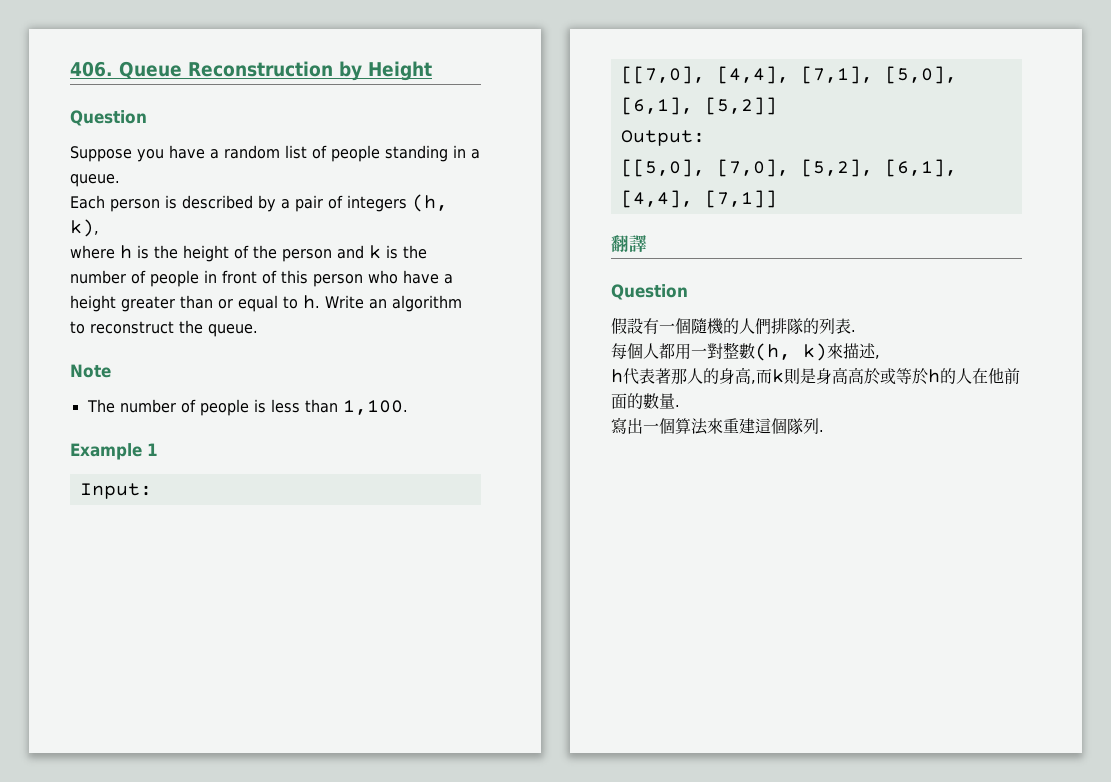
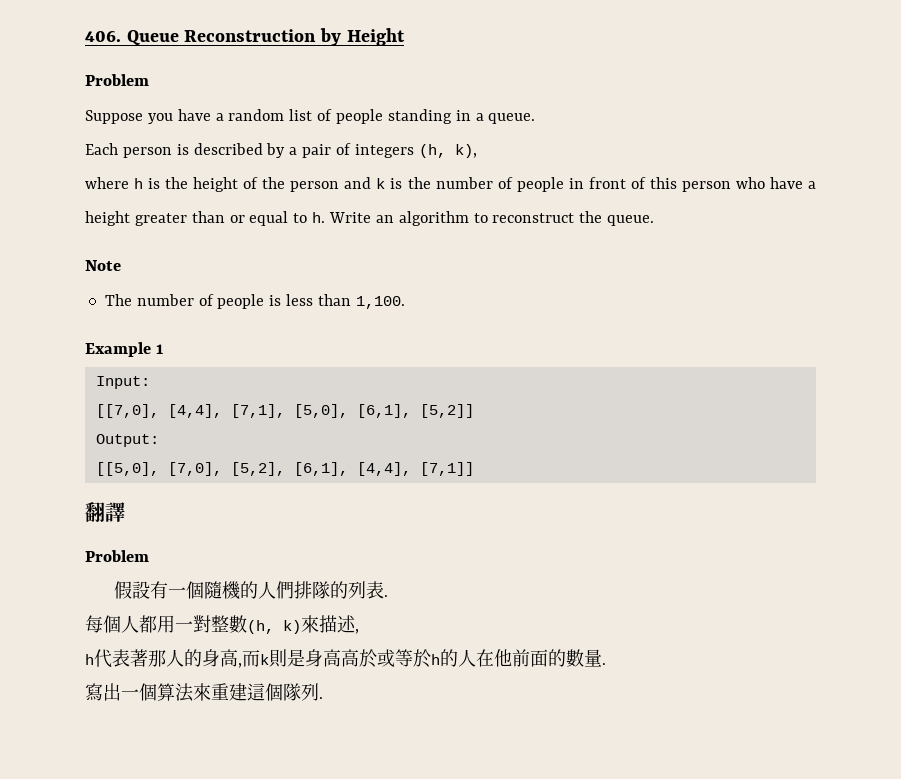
[70,110,147,126] Question -> [85,74,149,86] Problem
[611,284,688,300] Question -> [85,550,149,562] Problem

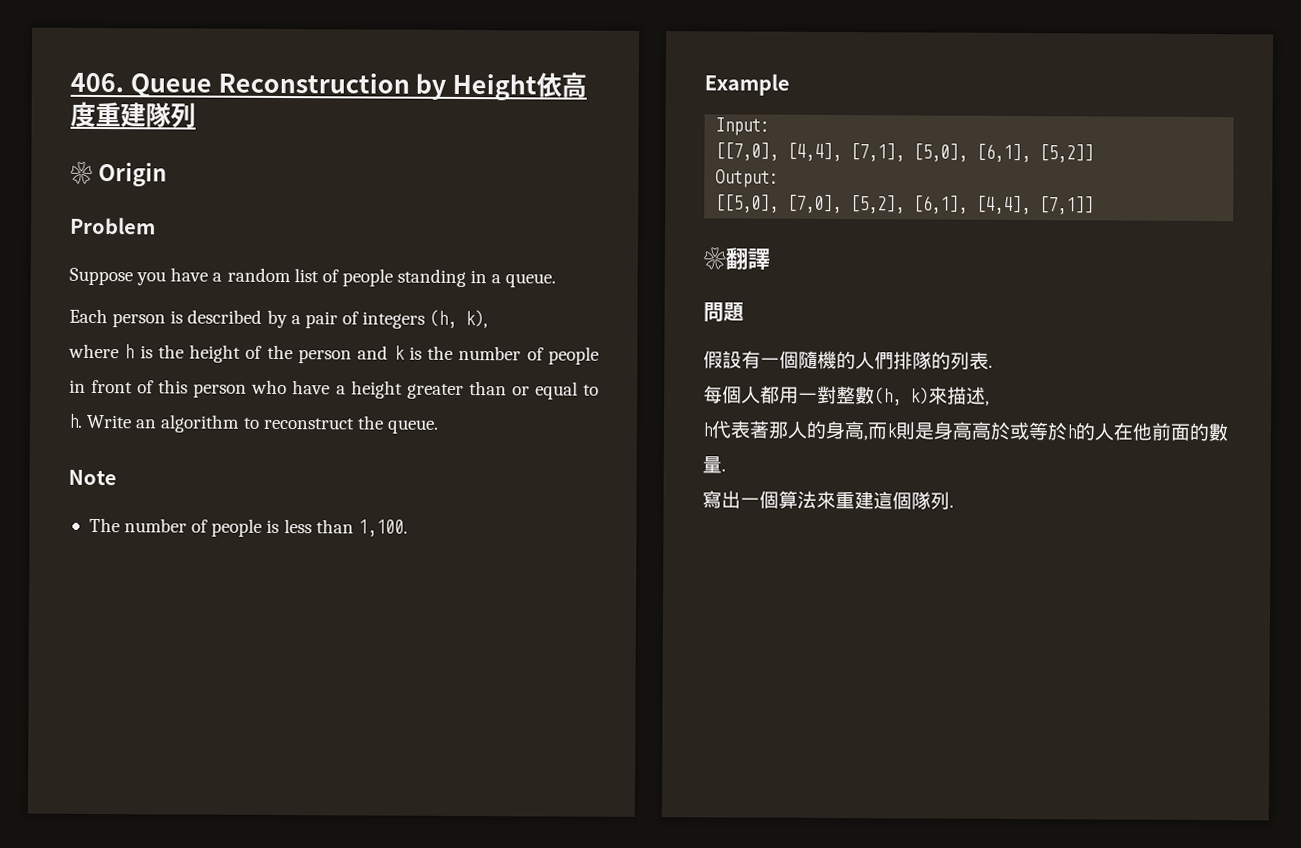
(405, 37) none -> [536,72,587,98] [70,101,196,129] [70,161,167,188] 依高度重建隊列 // ❀ Origin
[156,344,164,354] 1 -> (790, 84) none
(474, 469) none -> [703,247,726,270] ❀
[85,550,149,562] Problem -> [703,302,744,322] 問題

